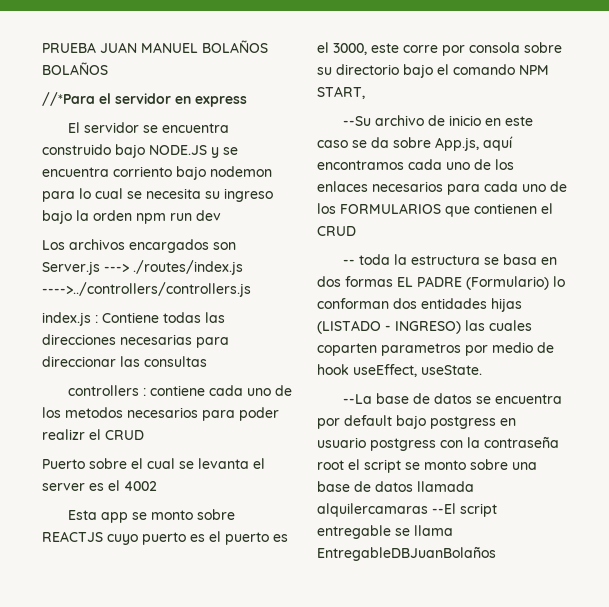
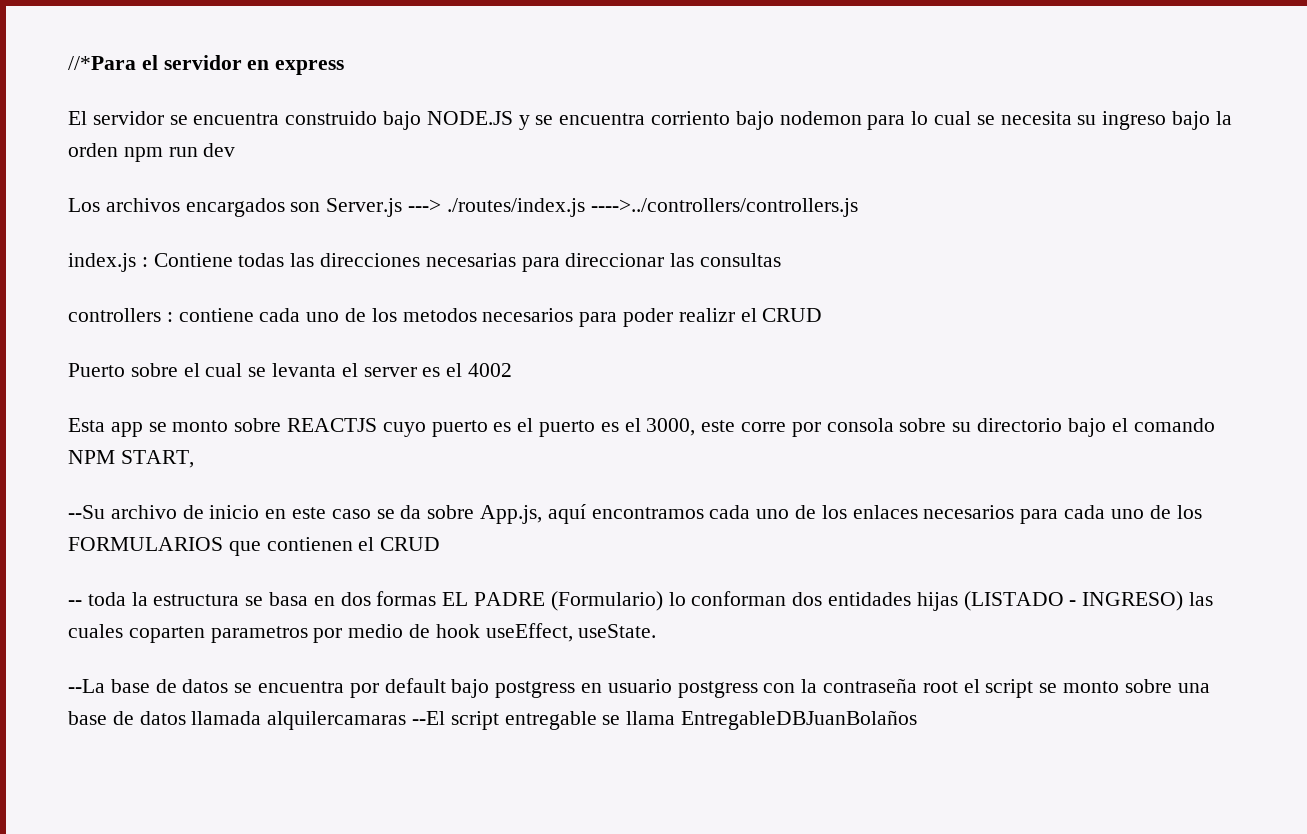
[42,40,268,53] [42,62,108,75] PRUEBA JUAN MANUEL BOLAÑOS BOLAÑOS // -> (68, 63) none

